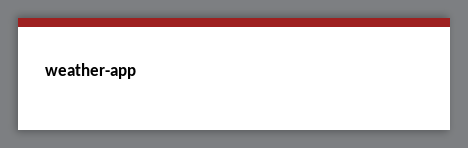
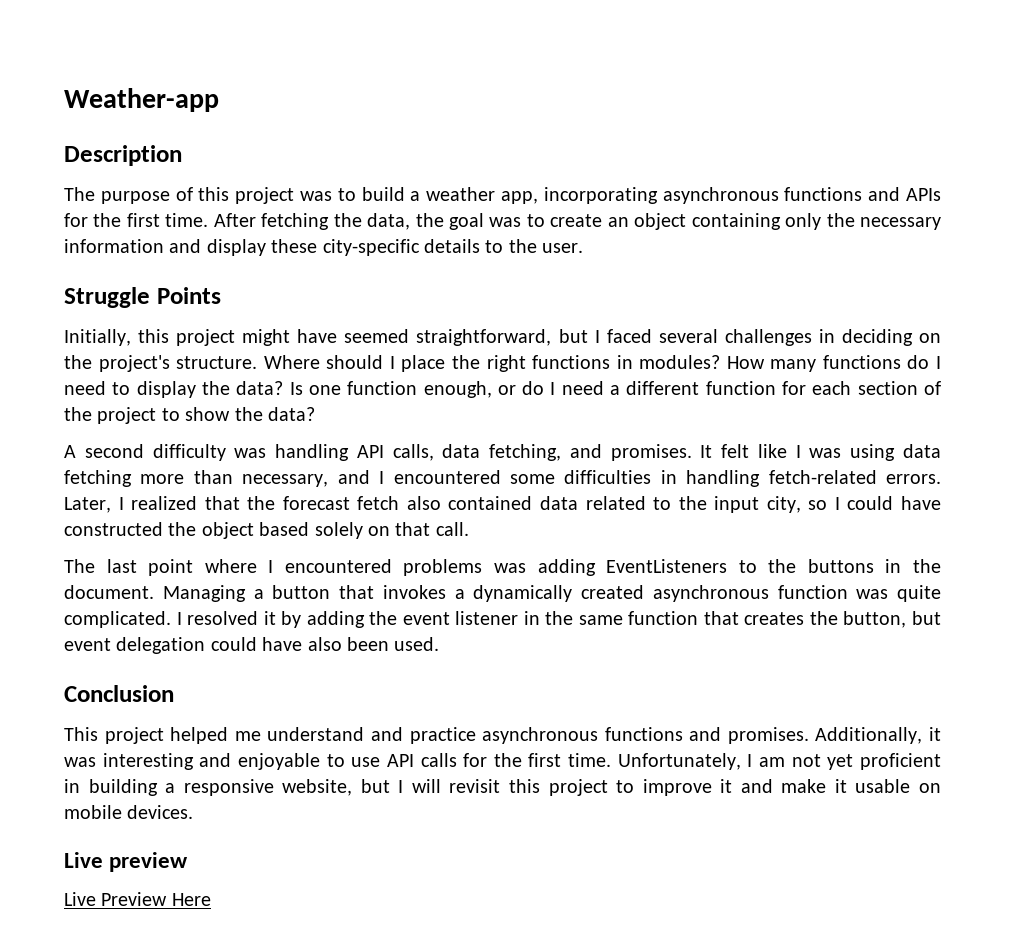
[45,63,136,79] weather-app -> [64,88,219,112] [64,145,182,166] [64,187,941,204] [64,213,942,230] [64,239,584,256] [64,287,221,308] [64,329,941,346] [64,355,941,372] [64,381,941,398] [64,407,315,424] [64,444,941,461] [64,470,941,487] [64,496,941,513] [64,522,469,539] [64,559,941,576] [64,585,941,602] [64,611,941,628] [64,637,440,654] [64,685,174,702] [64,727,942,744] [64,753,941,770] [64,779,941,796] [64,805,194,819] [64,852,189,872] [64,892,211,906] Weather-app // Description // The purpose of this project was to build a weather app, incorporating asynchronous functions and APIs for the first time. After fetching the data, the goal was to create an object containing only the necessary information and display these city-specific details to the user. // Struggle Points // Initially, this project might have seemed straightforward, but I faced several challenges in deciding on the project's structure. Where should I place the right functions in modules? How many functions do I need to display the data? Is one function enough, or do I need a different function for each section of the project to show the data? // A second difficulty was handling API calls, data fetching, and promises. It felt like I was using data fetching more than necessary, and I encountered some difficulties in handling fetch-related errors. Later, I realized that the forecast fetch also contained data related to the input city, so I could have constructed the object based solely on that call. // The last point where I encountered problems was adding EventListeners to the buttons in the document. Managing a button that invokes a dynamically created asynchronous function was quite complicated. I resolved it by adding the event listener in the same function that creates the button, but event delegation could have also been used. // Conclusion // This project helped me understand and practice asynchronous functions and promises. Additionally, it was interesting and enjoyable to use API calls for the first time. Unfortunately, I am not yet proficient in building a responsive website, but I will revisit this project to improve it and make it usable on mobile devices. // Live preview // Live Preview Here

